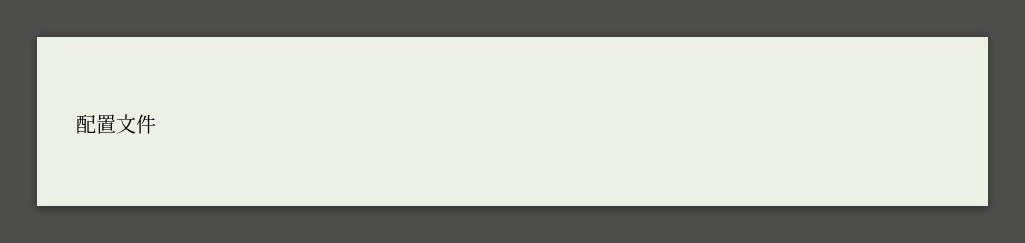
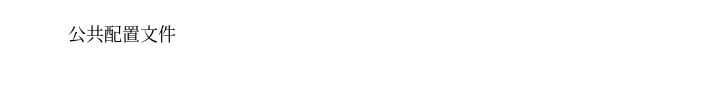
(76, 124) none -> [68,25,104,44] 公共

